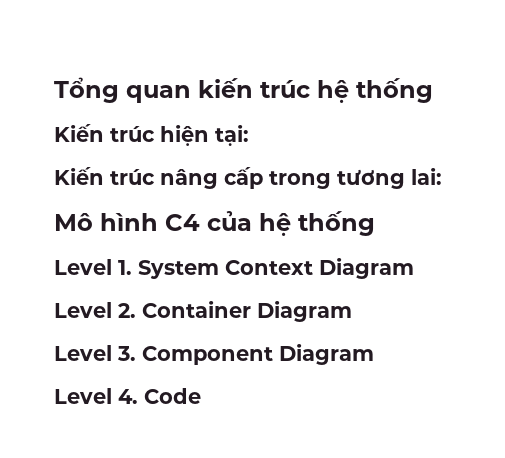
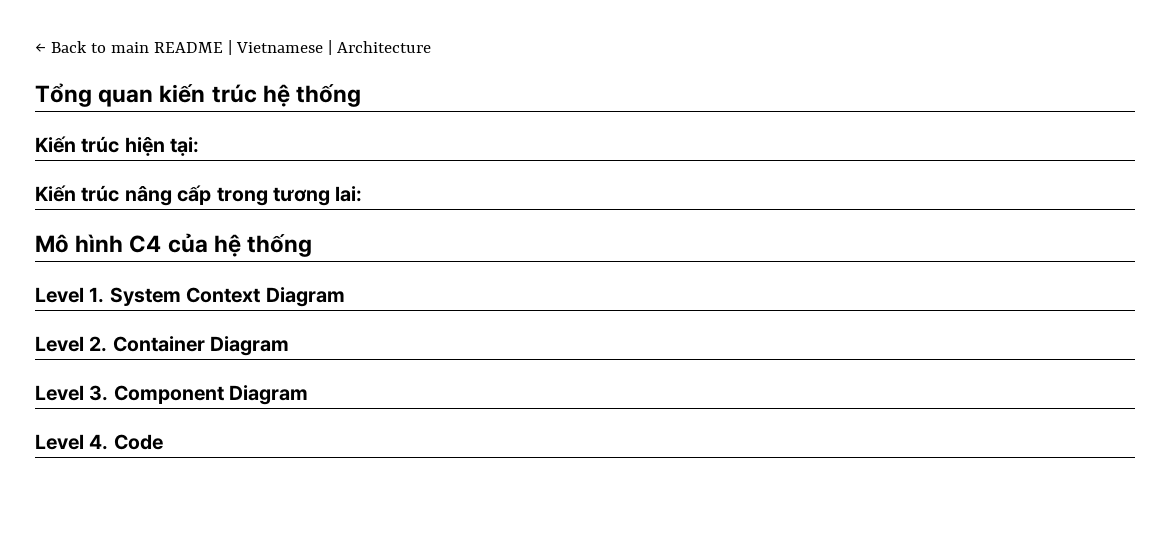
(54, 90) none -> [35,40,431,55] ← Back to main README | Vietnamese | Architecture //

